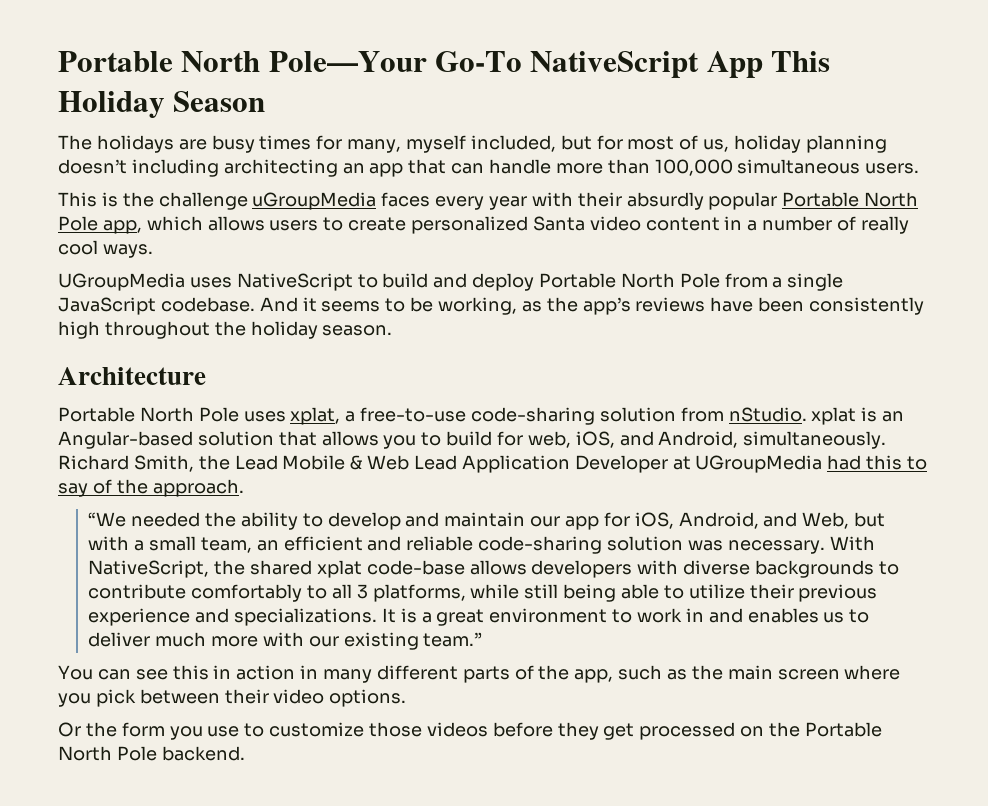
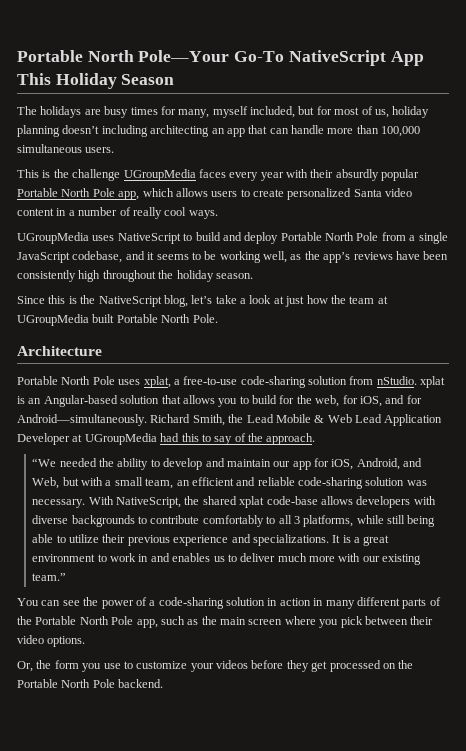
[252,192,377,210] uGroupMedia -> [123,169,196,181] UGroupMedia
[160,297,298,312] codebase. And -> [72,251,145,263] codebase, and
[438,297,518,315] working, -> [219,251,287,263] working well,
(393, 330) none -> [17,295,388,307] [17,314,218,326] // Since this is the NativeScript blog, let’s take a look at just how the team at UGroupMedia built Portable North Pole.
[527,431,887,449] web, iOS, and Android, simultaneously. -> [296,395,422,407] [17,414,147,426] the web, for iOS, and for Android—simultaneously.
[172,665,209,680] this -> [83,597,265,609] the power of a code-sharing solution
(570, 672) none -> [35,616,134,625] Portable North Pole
[58,722,81,737] Or -> [17,661,33,672] Or,
[369,722,423,737] those -> [190,663,214,672] your

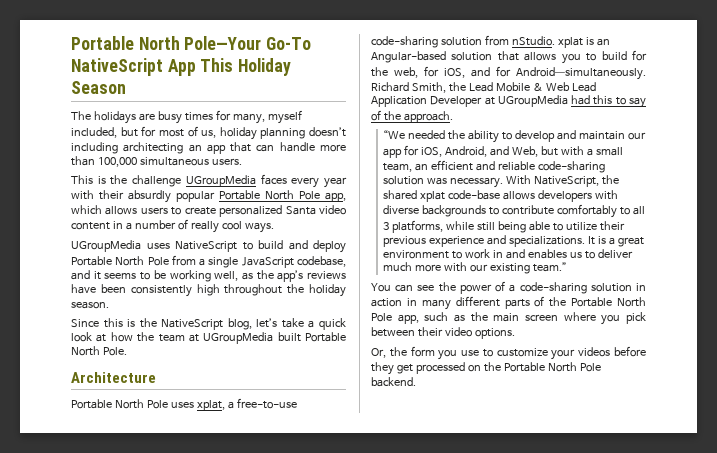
(246, 301) none -> [318,318,346,330] quick
[285,296,305,307] just -> (107, 338) none

